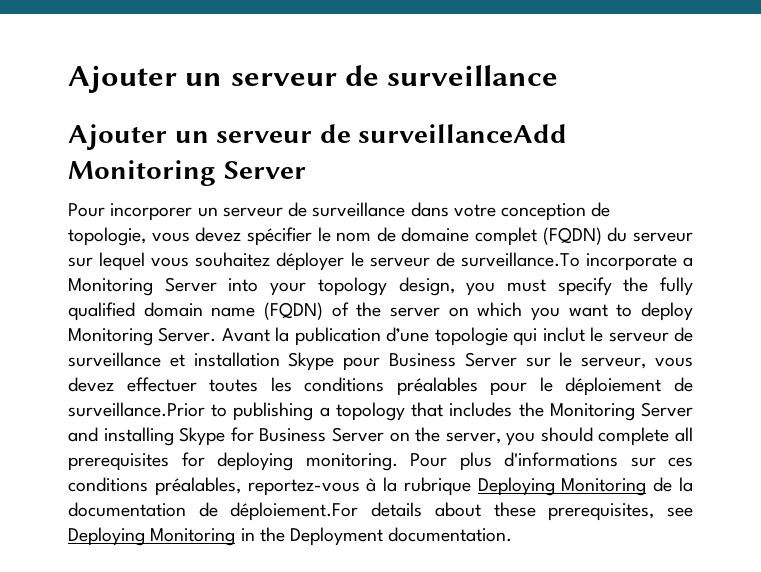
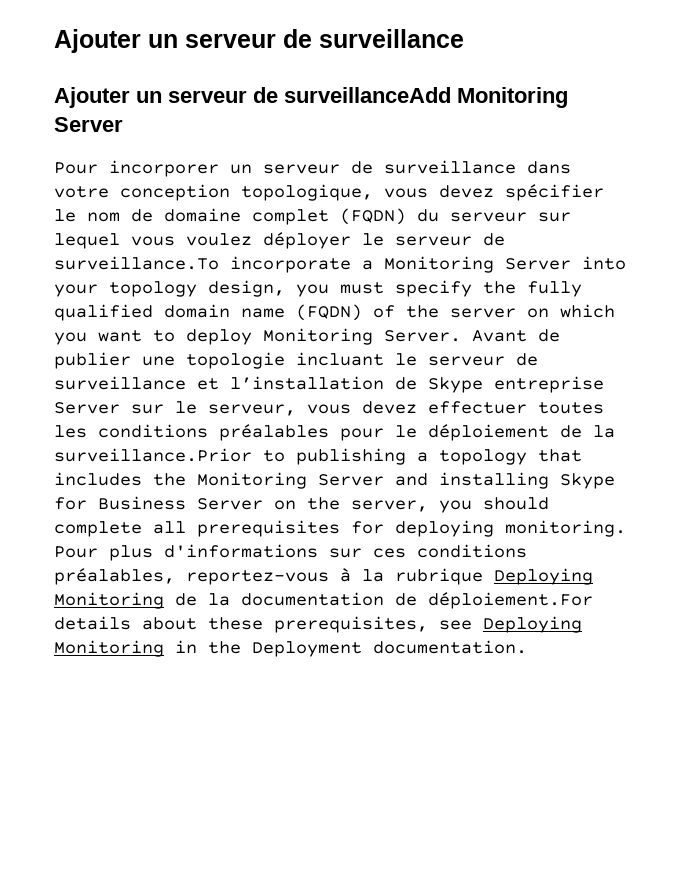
[591,202,611,217] [68,227,146,246] de topologie, -> [241,184,373,201] topologique,
[195,252,271,267] souhaitez -> [186,233,252,246] voulez
[275,327,585,346] la publication d’une topologie qui inclut -> [538,329,560,342] [54,352,384,369] de publier une topologie incluant
[193,352,456,371] installation Skype pour Business -> [230,376,604,393] l’installation de Skype entreprise
(693, 384) none -> [593,425,615,438] la

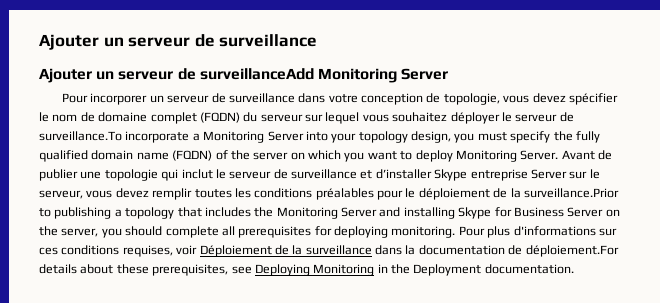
[241,184,373,201] topologique, -> [426,93,500,105] de topologie,
[186,233,252,246] voulez -> [392,112,448,122] souhaitez
[296,352,384,366] incluant -> [161,169,213,181] qui inclut
[230,376,417,390] l’installation de -> [375,169,432,179] d’installer
[428,401,527,414] effectuer -> [152,188,193,200] remplir
[54,568,593,585] [54,592,197,609] préalables, reportez-vous à la rubrique Deploying Monitoring de -> [122,245,402,257] requises, voir Déploiement de la surveillance dans

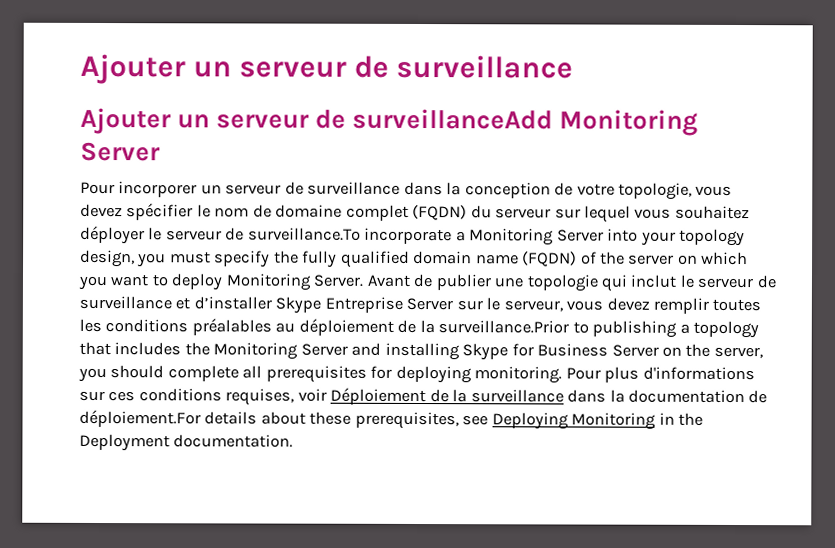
[328,94,358,103] votre -> [446,182,462,196] la
(441, 98) none -> [576,183,615,196] votre
[470,169,528,181] entreprise -> [324,296,403,313] Entreprise
[377,188,416,200] pour le -> [275,322,296,333] au

